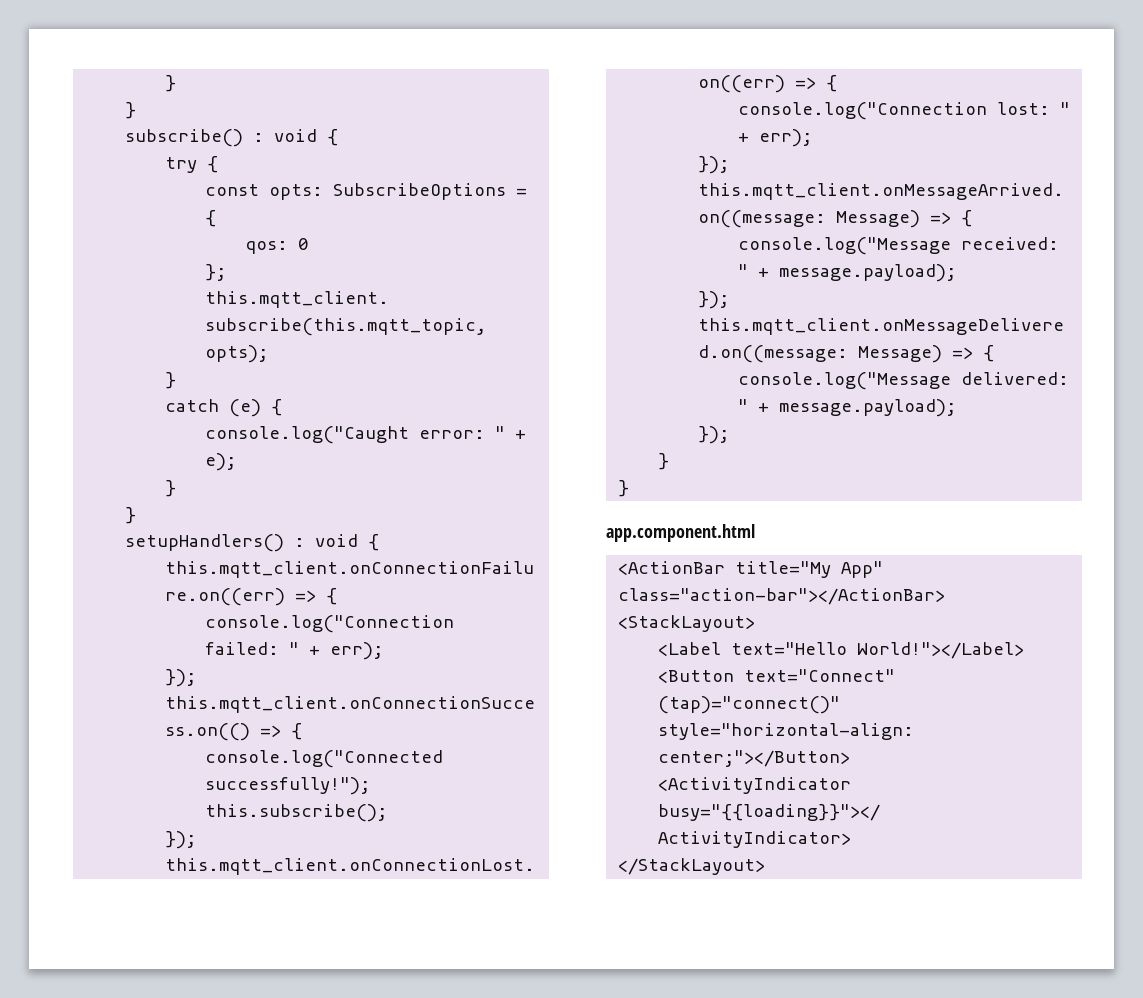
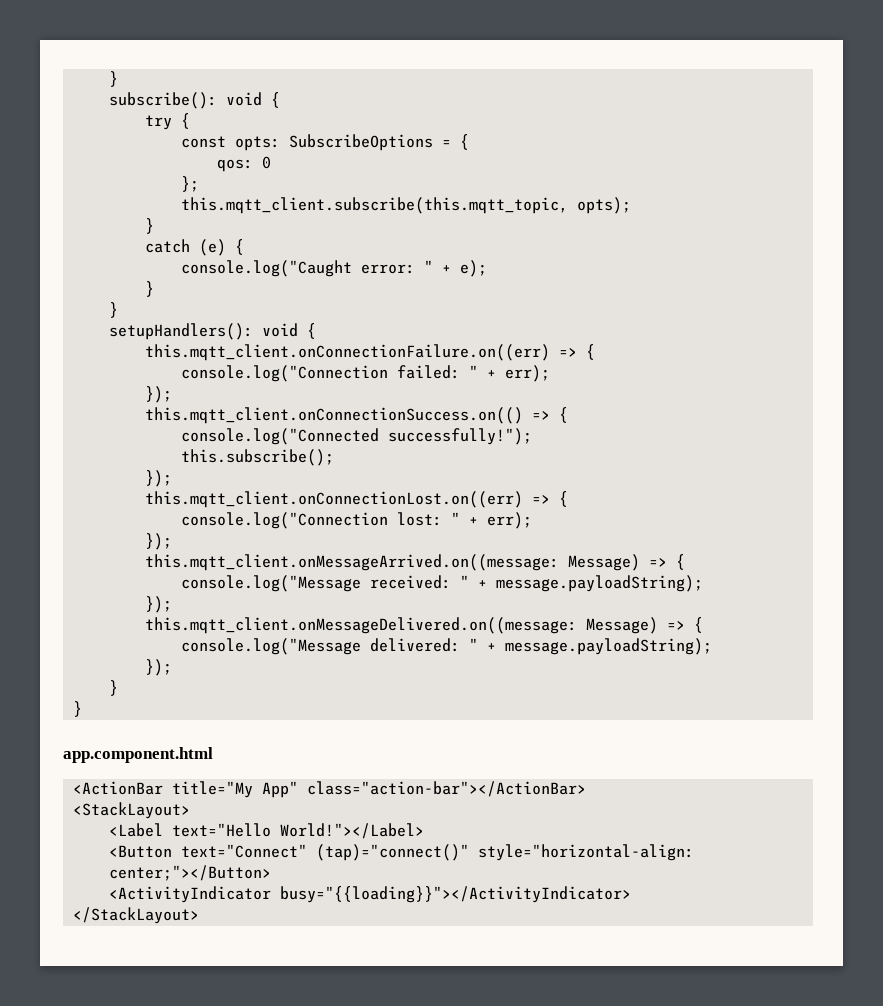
[164,75,176,92] [124,102,136,119] [124,129,264,147] } // } // subscribe() : -> [109,71,119,87] [109,92,218,109] } // subscribe():
[124,534,305,552] setupHandlers() : -> [109,323,254,340] setupHandlers():
[778,264,956,282] message.payload); -> [496,575,704,592] message.payloadString);
[778,399,956,417] message.payload); -> [505,638,713,655] message.payloadString);

